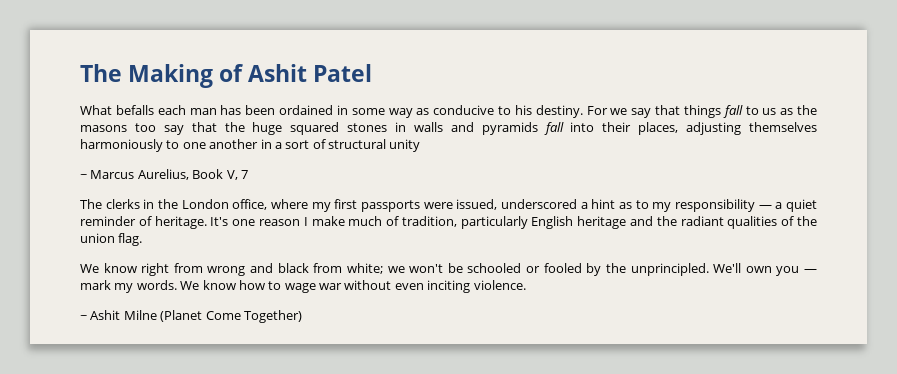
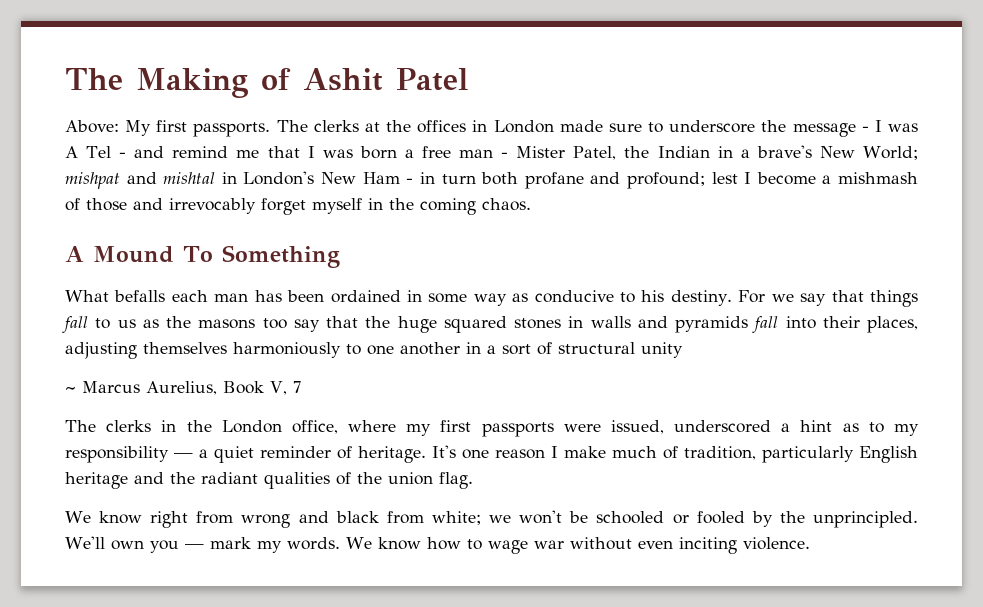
(373, 73) none -> [65,120,918,137] [65,145,919,160] [65,171,918,189] [65,198,531,215] [65,245,340,268] // Above: My first passports. The clerks at the offices in London made sure to underscore the message - I was A Tel - and remind me that I was born a free man - Mister Patel, the Indian in a brave's New World; mishpat and mishtal in London's New Ham - in turn both profane and profound; lest I become a mishmash of those and irrevocably forget myself in the coming chaos. // A Mound To Something
[80,310,302,323] // ~ Ashit Milne (Planet Come Together) -> (810, 543) none

